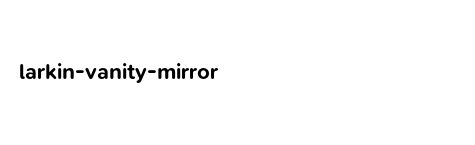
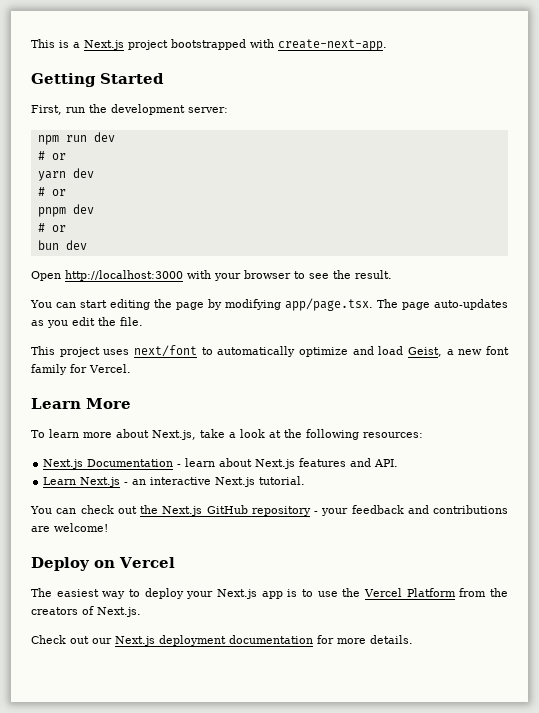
[19,63,219,83] larkin-vanity-mirror -> [31,39,387,51] [31,73,164,87] [31,104,228,115] [37,132,115,145] [37,151,66,160] [37,168,94,181] [37,187,66,196] [37,204,94,217] [37,223,66,232] [37,240,87,250] [31,270,392,281] [30,298,508,311] [31,317,143,328] [31,345,510,357] [31,364,131,375] [31,398,131,409] [31,429,423,440] [43,458,399,469] [43,476,306,487] [30,505,508,516] [31,523,108,532] [31,557,175,571] [31,588,509,599] [31,606,141,617] [31,635,413,646] This is a Next.js project bootstrapped with create-next-app. // Getting Started // First, run the development server: // npm run dev // # or // yarn dev // # or // pnpm dev // # or // bun dev // Open http://localhost:3000 with your browser to see the result. // You can start editing the page by modifying app/page.tsx. The page auto-updates as you edit the file. // This project uses next/font to automatically optimize and load Geist, a new font family for Vercel. // Learn More // To learn more about Next.js, take a look at the following resources: // Next.js Documentation - learn about Next.js features and API. // Learn Next.js - an interactive Next.js tutorial. // You can check out the Next.js GitHub repository - your feedback and contributions are welcome! // Deploy on Vercel // The easiest way to deploy your Next.js app is to use the Vercel Platform from the creators of Next.js. // Check out our Next.js deployment documentation for more details.

